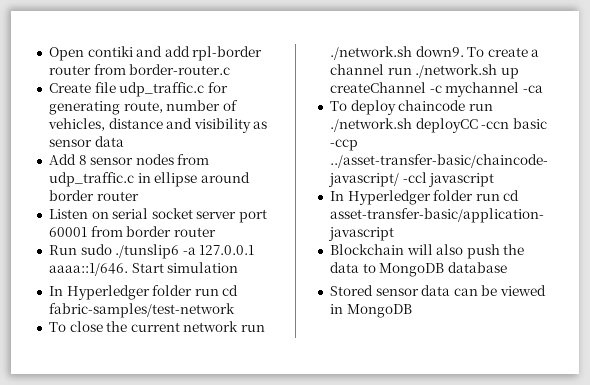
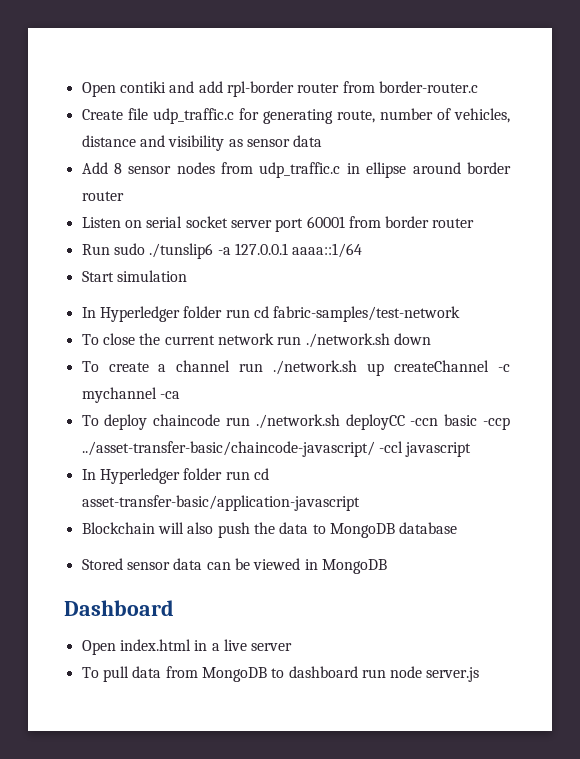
[48,263,128,276] aaaa::1/646. -> [292,243,363,258] aaaa::1/64 //
[415,46,464,57] down9. -> [393,333,431,345] down //
(412, 311) none -> [64,600,174,616] [81,639,293,655] [81,666,480,682] // Dashboard // Open index.html in a live server // To pull data from MongoDB to dashboard run node server.js

